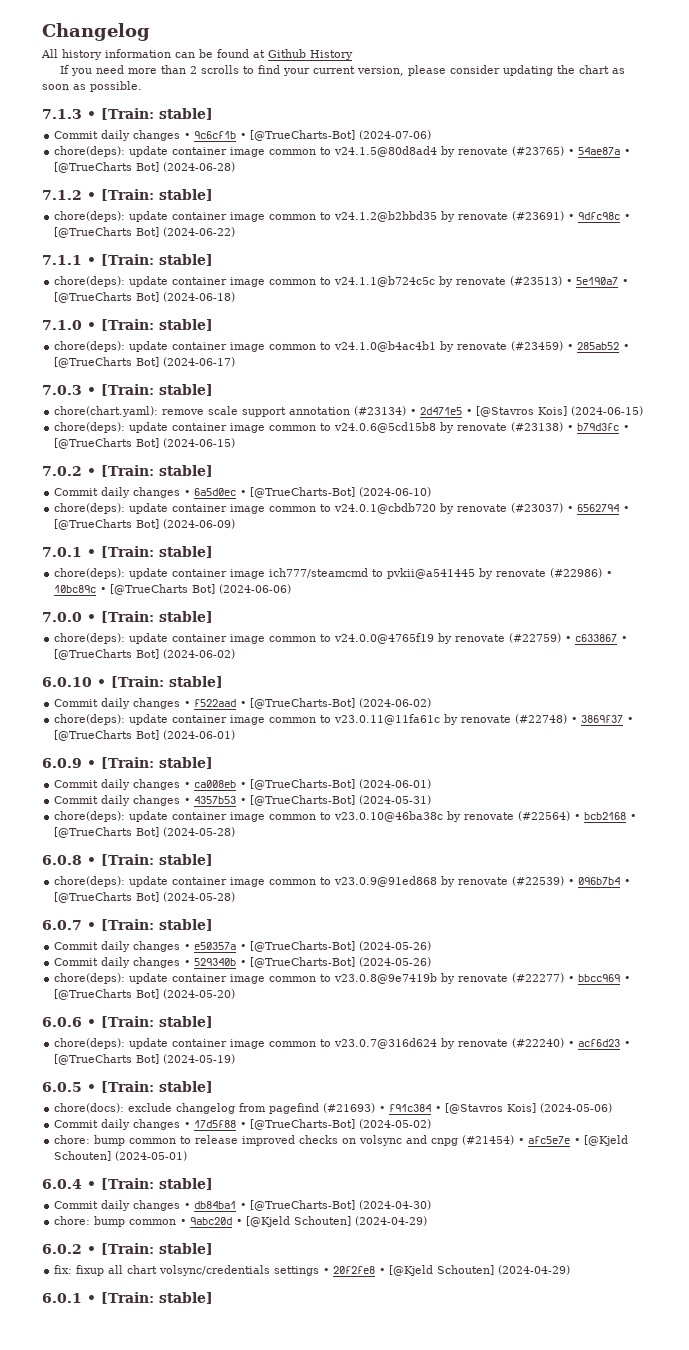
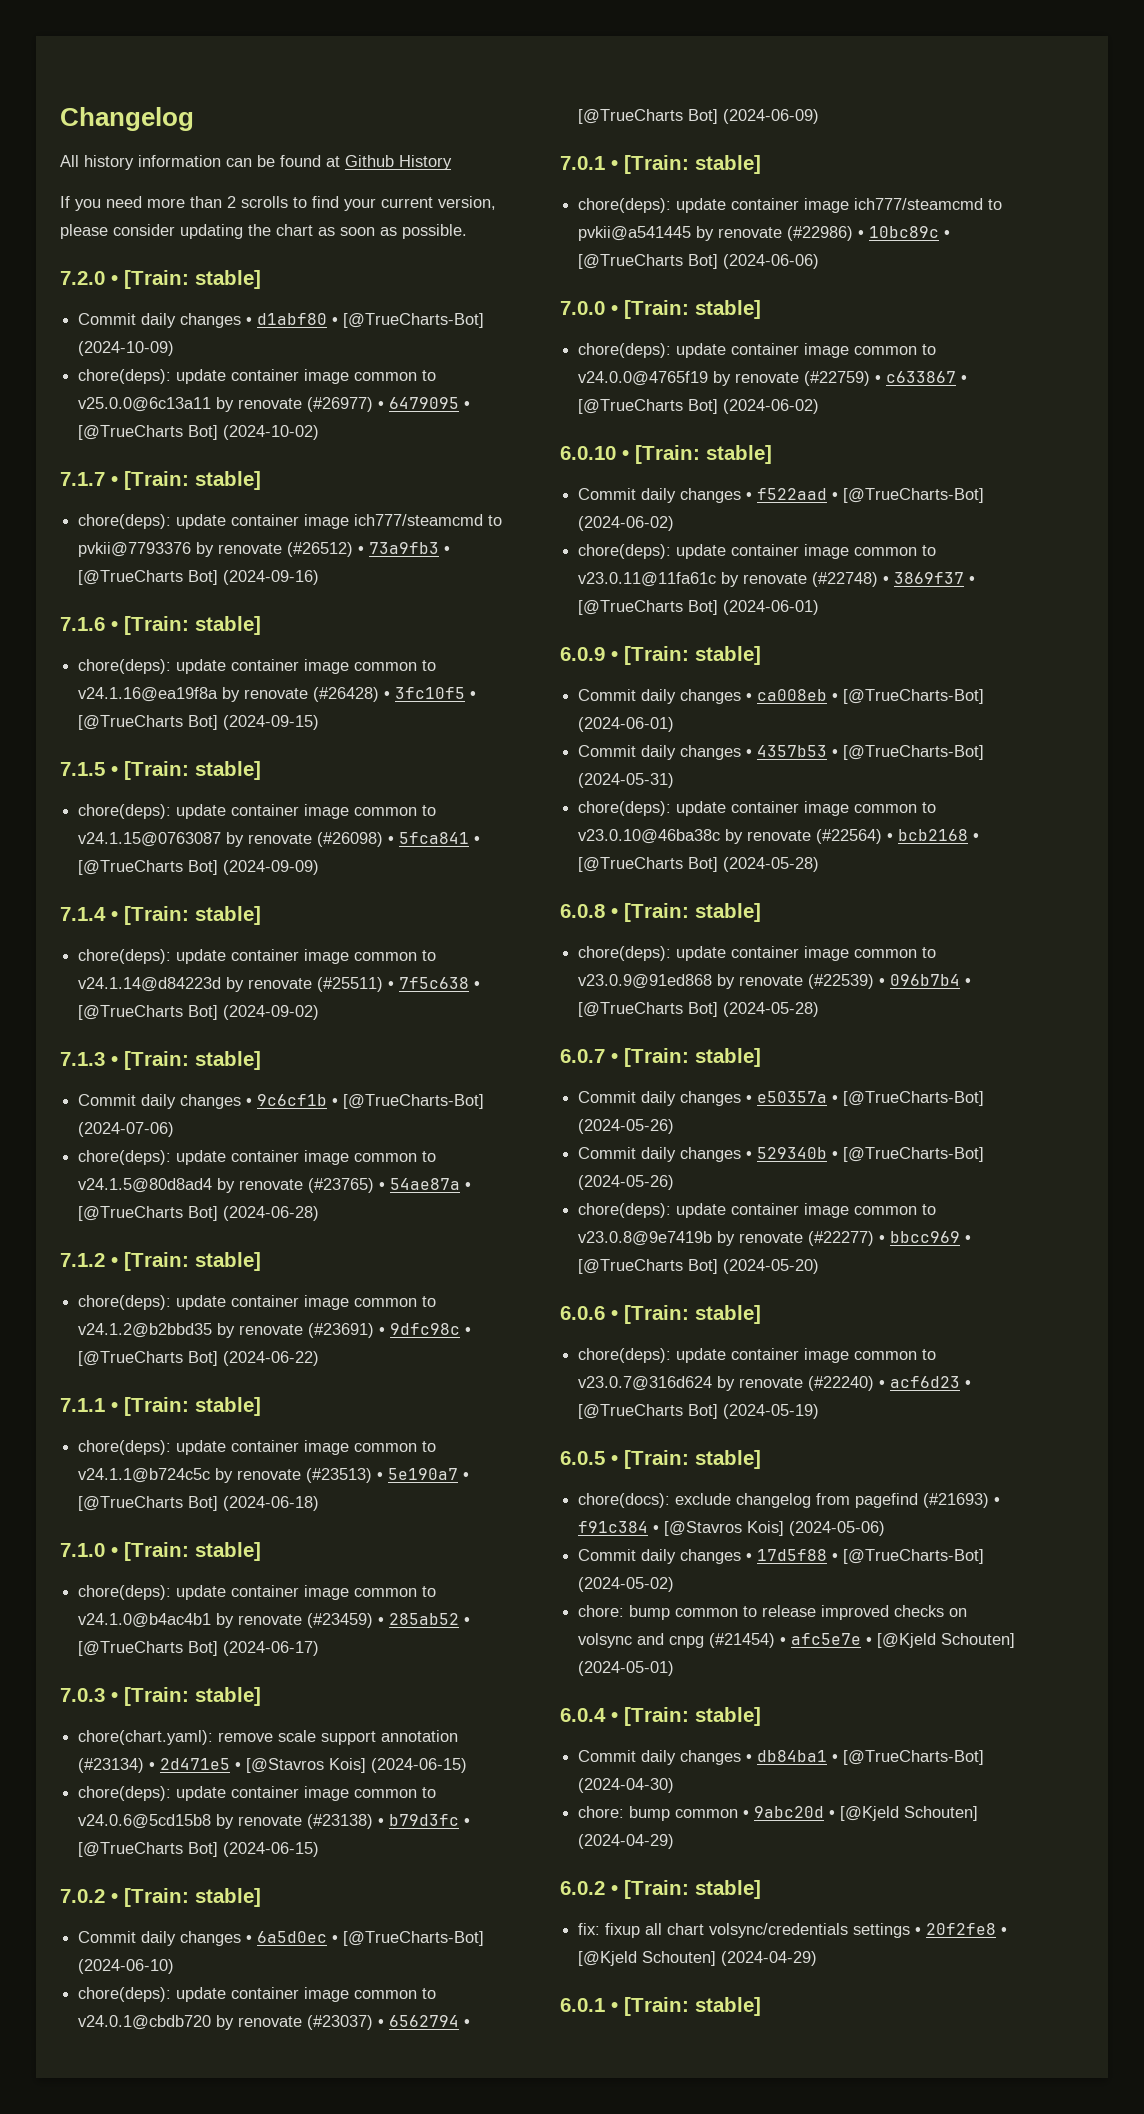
(142, 86) none -> [60,270,261,289] [78,313,485,328] [78,341,175,356] [78,369,437,384] [78,397,471,412] [78,425,320,440] [60,471,261,490] [78,514,503,529] [78,542,451,557] [78,570,320,585] [60,616,261,635] [78,659,437,674] [78,687,477,702] [78,715,320,730] [60,761,261,780] [78,804,437,819] [78,832,481,847] [78,860,320,875] [60,906,261,925] [78,949,437,964] [78,977,481,992] [78,1005,320,1020] // 7.2.0 • [Train: stable] // Commit daily changes • d1abf80 • [@TrueCharts-Bot] (2024-10-09) // chore(deps): update container image common to v25.0.0@6c13a11 by renovate (#26977) • 6479095 • [@TrueCharts Bot] (2024-10-02) // 7.1.7 • [Train: stable] // chore(deps): update container image ich777/steamcmd to pvkii@7793376 by renovate (#26512) • 73a9fb3 • [@TrueCharts Bot] (2024-09-16) // 7.1.6 • [Train: stable] // chore(deps): update container image common to v24.1.16@ea19f8a by renovate (#26428) • 3fc10f5 • [@TrueCharts Bot] (2024-09-15) // 7.1.5 • [Train: stable] // chore(deps): update container image common to v24.1.15@0763087 by renovate (#26098) • 5fca841 • [@TrueCharts Bot] (2024-09-09) // 7.1.4 • [Train: stable] // chore(deps): update container image common to v24.1.14@d84223d by renovate (#25511) • 7f5c638 • [@TrueCharts Bot] (2024-09-02)

